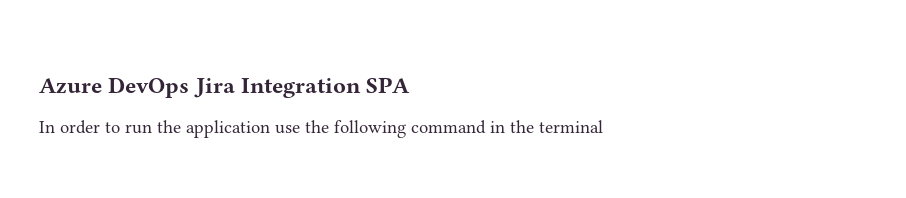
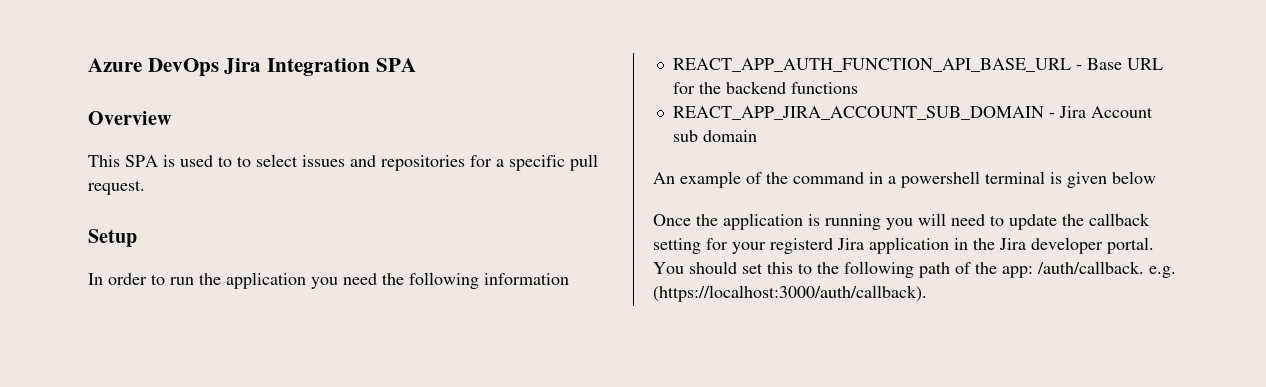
(411, 85) none -> [88,111,172,125] [88,154,598,171] [88,180,145,195] [88,229,137,247] // Overview // This SPA is used to to select issues and repositories for a specific pull request. // Setup
[275,120,603,138] use the following command in the terminal -> [311,272,569,289] [672,58,1163,72] [672,81,858,94] [672,106,1153,120] [672,130,757,142] [653,171,1156,188] [653,213,1150,230] [653,237,1154,254] [653,261,1176,278] [653,285,927,302] you need the following information // REACT_APP_AUTH_FUNCTION_API_BASE_URL - Base URL for the backend functions // REACT_APP_JIRA_ACCOUNT_SUB_DOMAIN - Jira Account sub domain // An example of the command in a powershell terminal is given below // Once the application is running you will need to update the callback setting for your registerd Jira application in the Jira developer portal. You should set this to the following path of the app: /auth/callback. e.g. (https://localhost:3000/auth/callback).

